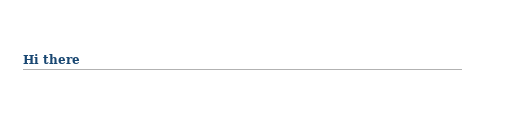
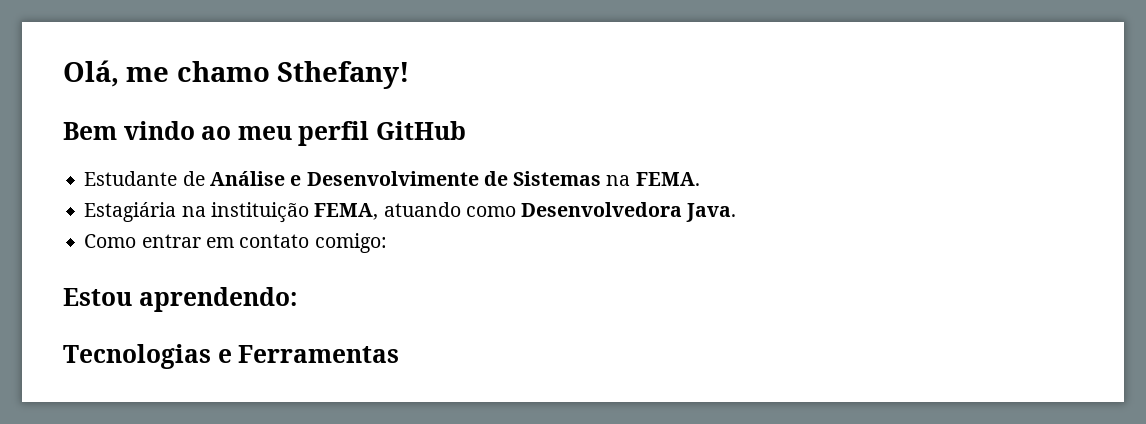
[23,54,80,64] Hi there -> [63,60,411,89] [63,121,467,146] [84,171,700,186] [84,202,737,223] [84,233,387,253] [63,287,297,312] [63,344,400,369] Olá, me chamo Sthefany! // Bem vindo ao meu perfil GitHub // Estudante de Análise e Desenvolvimente de Sistemas na FEMA. // Estagiária na instituição FEMA, atuando como Desenvolvedora Java. // Como entrar em contato comigo: // Estou aprendendo: // Tecnologias e Ferramentas

